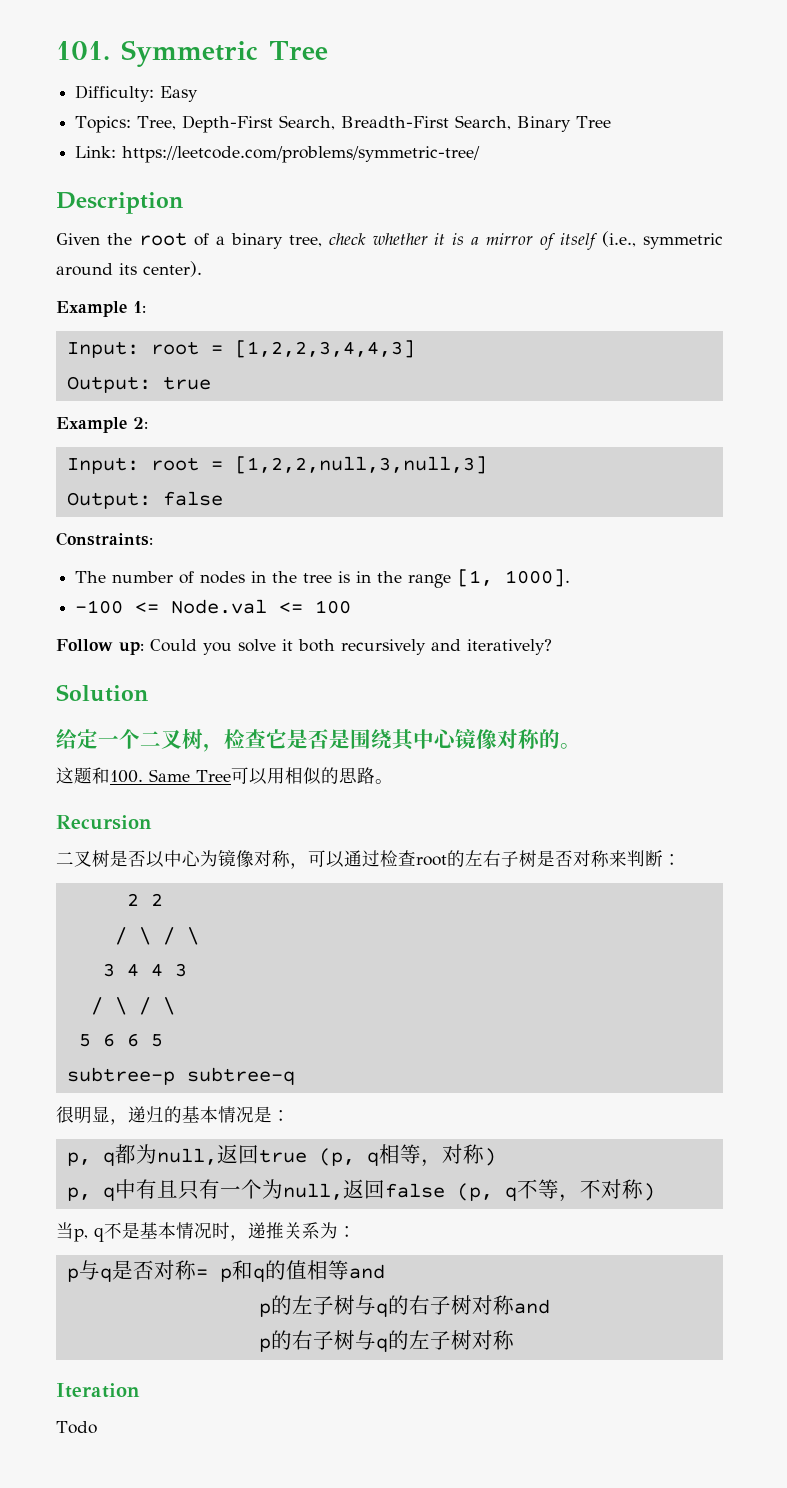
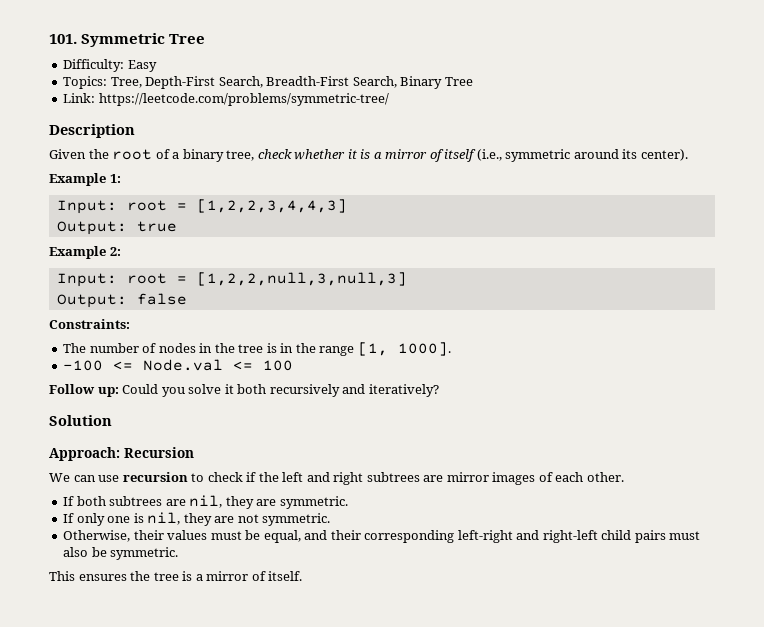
[56,729,581,752] [56,767,393,785] [56,815,152,830] [56,849,681,869] [126,893,163,906] [114,927,199,945] [102,963,187,977] [90,997,175,1015] [78,1033,163,1047] [66,1067,295,1085] [56,1106,290,1125] [66,1144,496,1167] [66,1179,655,1202] [56,1222,356,1242] [66,1260,385,1282] [258,1295,550,1317] [258,1330,514,1352] [56,1383,140,1398] [56,1421,97,1434] 给定一个二叉树，检查它是否是围绕其中心镜像对称的。 // 这题和100. Same Tree可以用相似的思路。 // Recursion // 二叉树是否以中心为镜像对称，可以通过检查root的左右子树是否对称来判断： // 2 2 // / \ / \ // 3 4 4 3 // / \ / \ // 5 6 6 5 // subtree-p subtree-q // 很明显，递归的基本情况是： // p, q都为null,返回true (p, q相等，对称) // p, q中有且只有一个为null,返回false (p, q不等，不对称) // 当p, q不是基本情况时，递推关系为： // p与q是否对称= p和q的值相等and // p的左子树与q的右子树对称and // p的右子树与q的左子树对称 // Iteration // Todo -> [49,447,194,461] [49,472,624,485] [63,495,348,509] [63,512,331,526] [63,530,701,543] [63,547,179,560] [49,571,303,581] Approach: Recursion // We can use recursion to check if the left and right subtrees are mirror images of each other. // If both subtrees are nil, they are symmetric. // If only one is nil, they are not symmetric. // Otherwise, their values must be equal, and their corresponding left-right and right-left child pairs must also be symmetric. // This ensures the tree is a mirror of itself.

